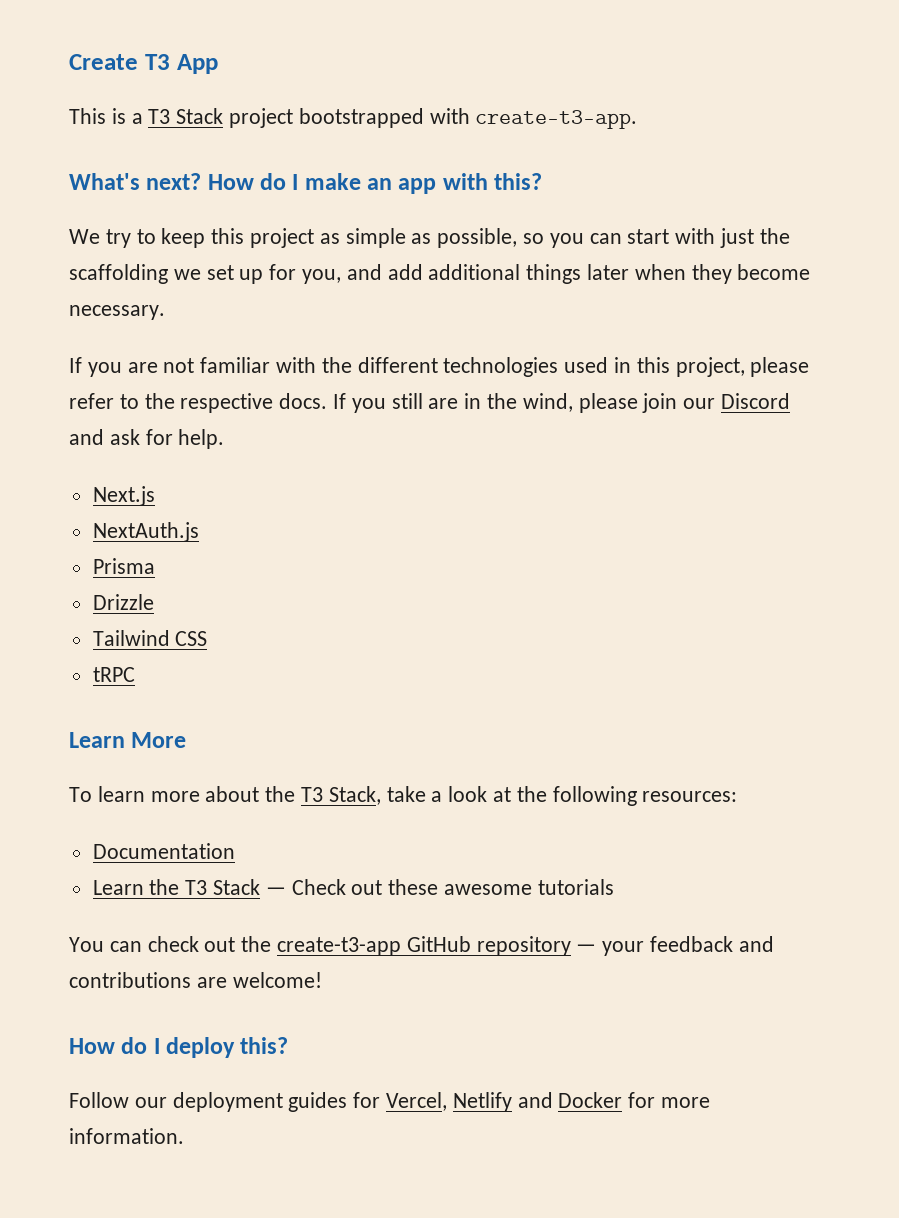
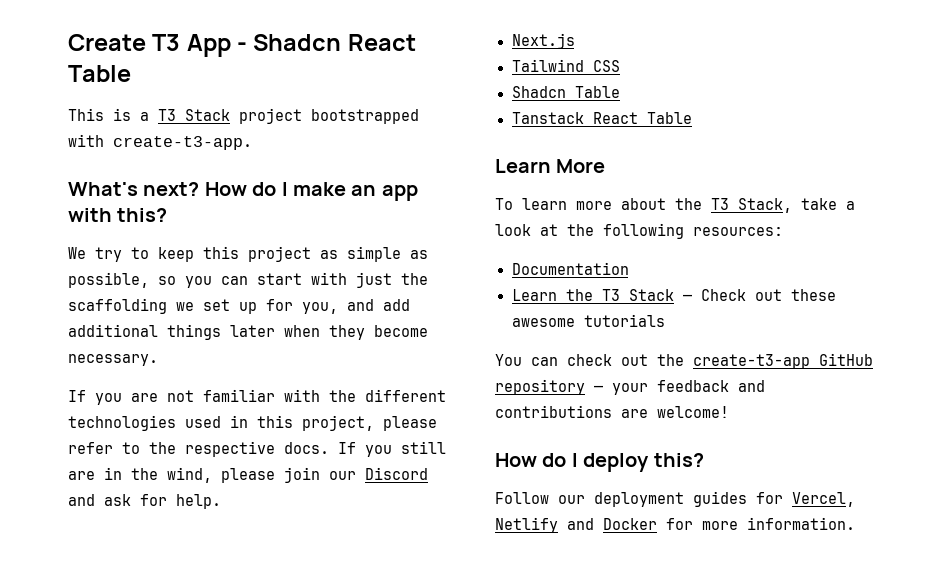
(218, 64) none -> [237,34,416,51] [68,65,131,82] - Shadcn React Table
[92,522,199,542] [92,558,155,574] [92,594,154,610] // NextAuth.js // Prisma // Drizzle -> (575, 41) none
[92,667,135,682] tRPC -> [511,86,620,98] [511,112,692,124] Shadcn Table // Tanstack React Table

